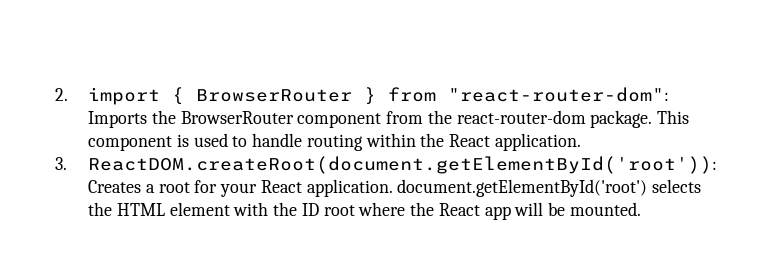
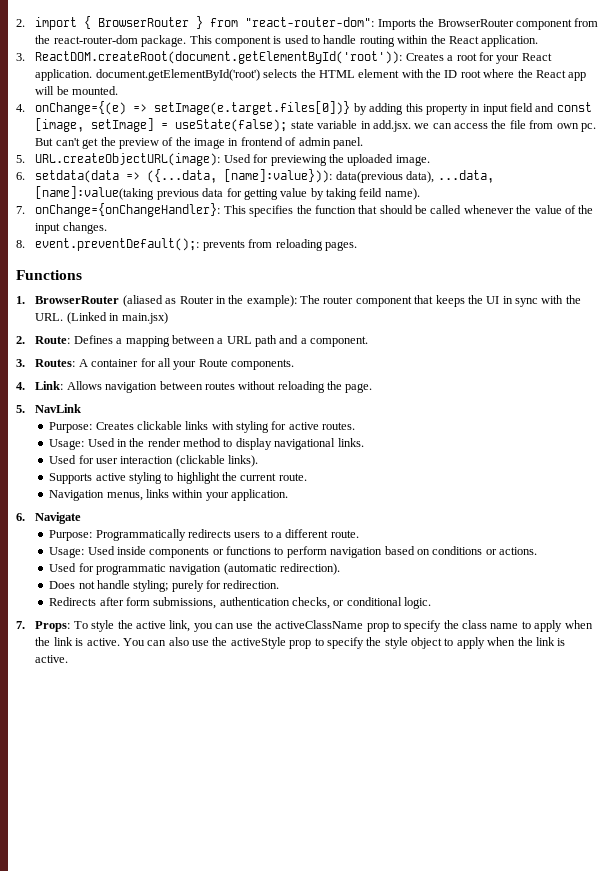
(641, 209) none -> [16,101,592,115] [35,118,596,132] [35,137,363,149] [16,153,430,166] [16,169,494,183] [35,186,420,200] [16,203,594,217] [35,222,107,234] [16,238,357,251] [16,270,82,280] [16,295,581,307] [35,312,168,324] [16,335,369,347] [16,358,295,370] [16,381,373,393] [16,404,82,413] [49,421,356,433] [49,438,364,450] [49,455,259,467] [49,472,307,484] [49,489,289,501] [16,512,82,524] [49,529,359,541] [49,546,538,558] [49,563,341,575] [49,580,280,592] [49,597,432,609] [16,620,593,632] [35,637,566,649] [35,655,69,663] // 4. onChange={(e) => setImage(e.target.files[0])} by adding this property in input field and const [image, setImage] = useState(false); state variable in add.jsx. we can access the file from own pc. But can't get the preview of the image in frontend of admin panel. // 5. URL.createObjectURL(image): Used for previewing the uploaded image. // 6. setdata(data => ({...data, [name]:value})): data(previous data), ...data, [name]:value(taking previous data for getting value by taking feild name). // 7. onChange={onChangeHandler}: This specifies the function that should be called whenever the value of the input changes. // 8. event.preventDefault();: prevents from reloading pages. // Functions // 1. BrowserRouter (aliased as Router in the example): The router component that keeps the UI in sync with the URL. (Linked in main.jsx) // 2. Route: Defines a mapping between a URL path and a component. // 3. Routes: A container for all your Route components. // 4. Link: Allows navigation between routes without reloading the page. // 5. NavLink // Purpose: Creates clickable links with styling for active routes. // Usage: Used in the render method to display navigational links. // Used for user interaction (clickable links). // Supports active styling to highlight the current route. // Navigation menus, links within your application. // 6. Navigate // Purpose: Programmatically redirects users to a different route. // Usage: Used inside components or functions to perform navigation based on conditions or actions. // Used for programmatic navigation (automatic redirection). // Does not handle styling; purely for redirection. // Redirects after form submissions, authentication checks, or conditional logic. // 7. Props: To style the active link, you can use the activeClassName prop to specify the class name to apply when the link is active. You can also use the activeStyle prop to specify the style object to apply when the link is active.

